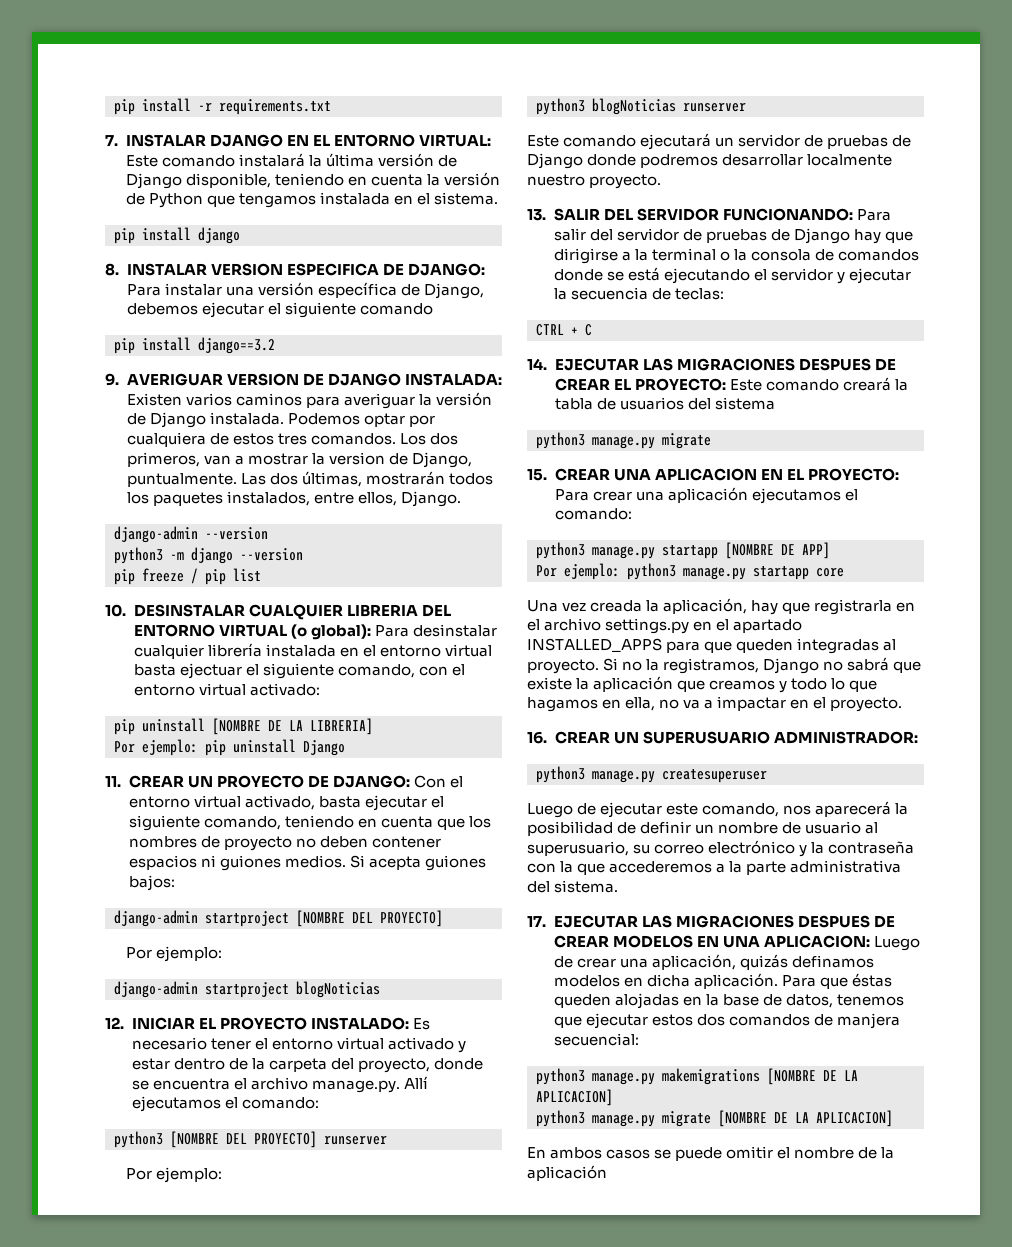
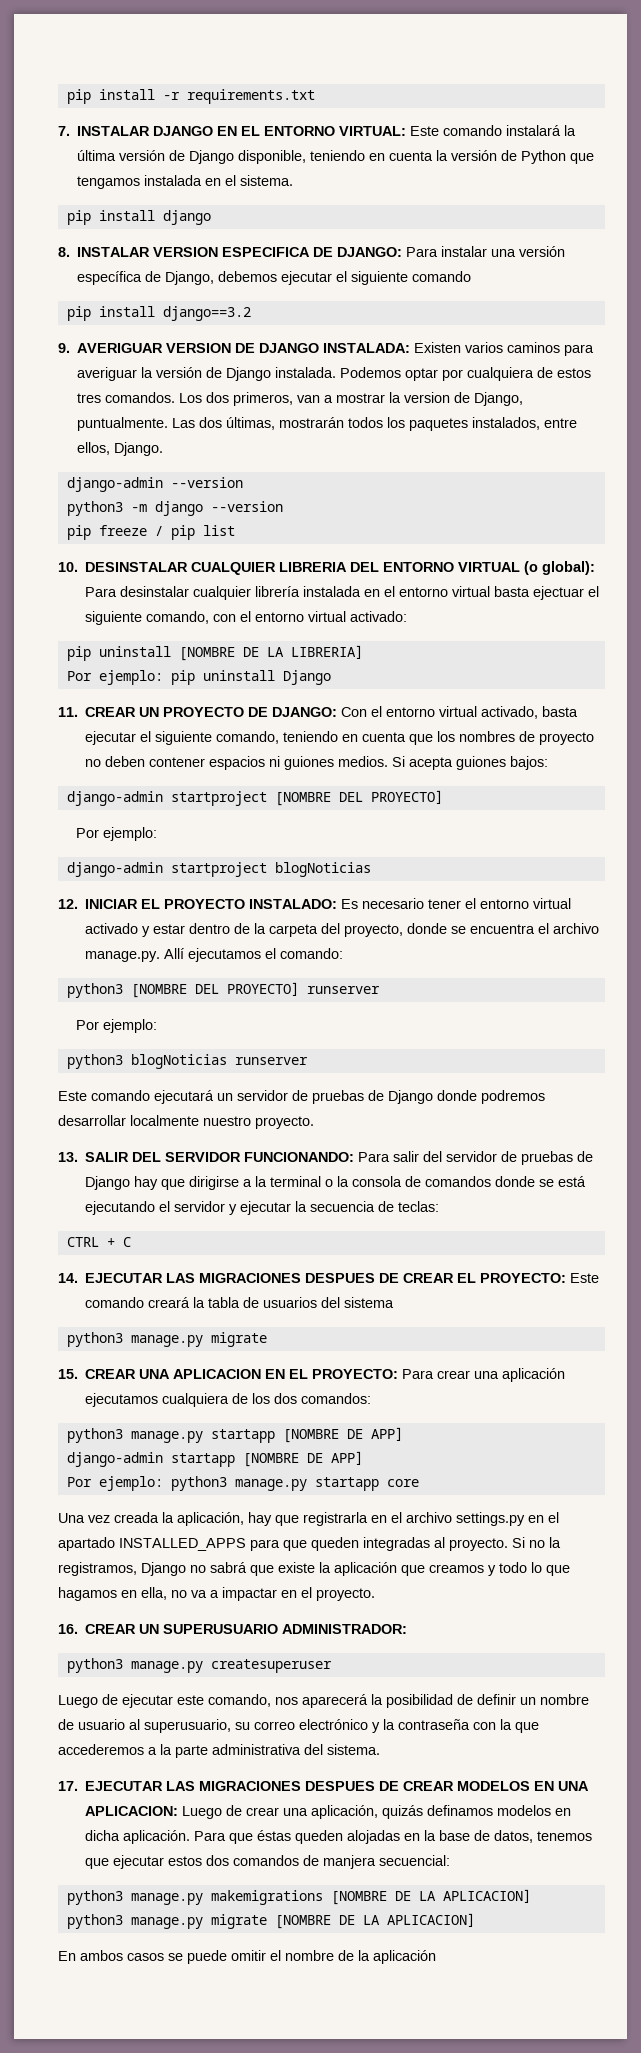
[844,489,858,501] [554,508,632,520] el comando: -> [162,1393,372,1407] cualquiera de los dos comandos:
(830, 550) none -> [66,1451,363,1467] // django-admin startapp [NOMBRE DE APP]

